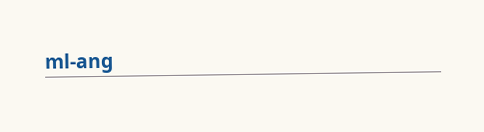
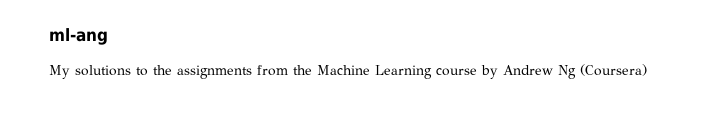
(114, 63) none -> [49,64,647,79] // My solutions to the assignments from the Machine Learning course by Andrew Ng (Coursera)

